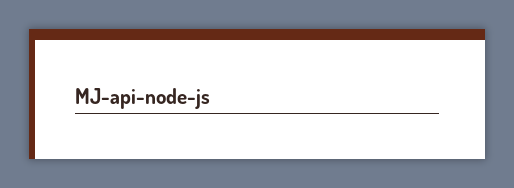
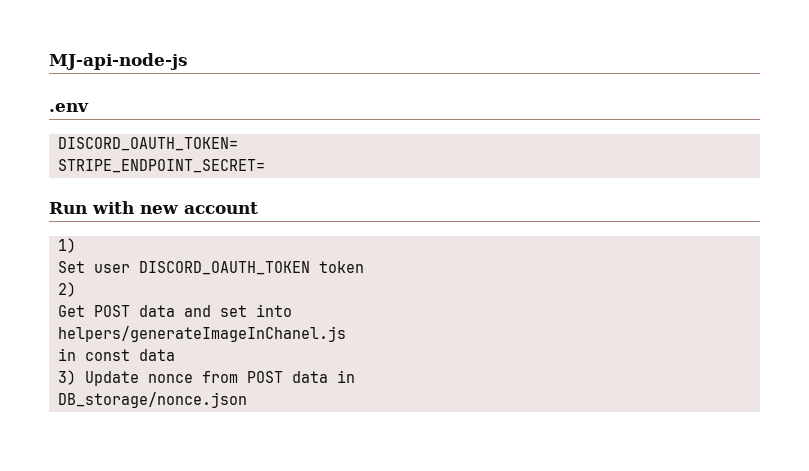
(210, 98) none -> [49,103,89,112] [57,137,238,151] [57,159,265,173] [49,201,258,214] [57,238,76,253] [57,261,364,275] [57,282,76,297] [57,304,292,317] [57,326,346,342] [57,348,175,361] [57,370,355,386] [57,392,247,408] // .env // DISCORD_OAUTH_TOKEN= // STRIPE_ENDPOINT_SECRET= // Run with new account // 1) // Set user DISCORD_OAUTH_TOKEN token // 2) // Get POST data and set into // helpers/generateImageInChanel.js // in const data // 3) Update nonce from POST data in // DB_storage/nonce.json

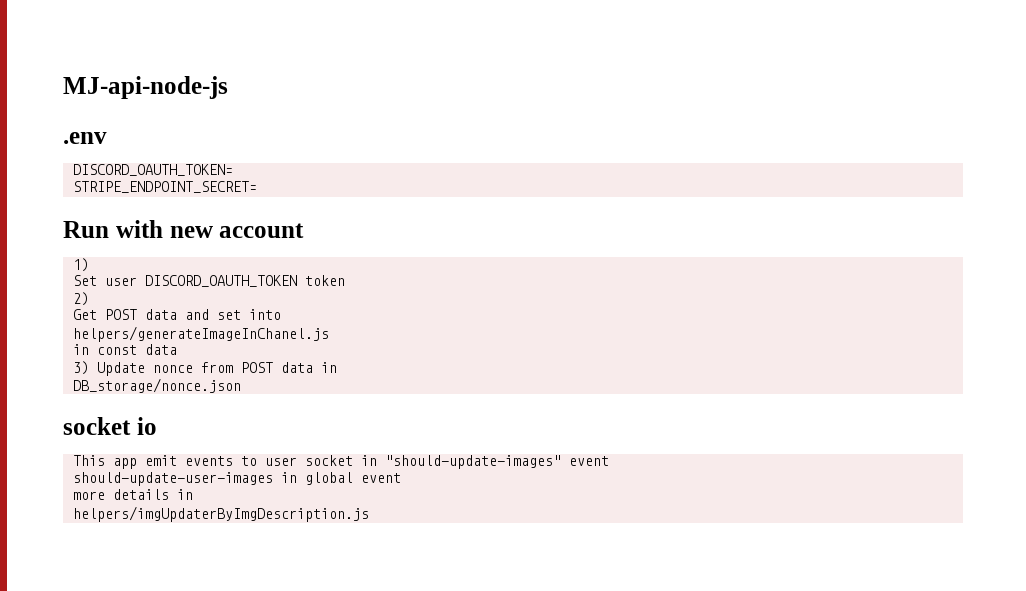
(247, 400) none -> [63,417,157,435] [72,455,609,469] [72,472,401,486] [72,489,193,500] [72,506,369,522] // socket io // This app emit events to user socket in "should-update-images" event // should-update-user-images in global event // more details in // helpers/imgUpdaterByImgDescription.js

